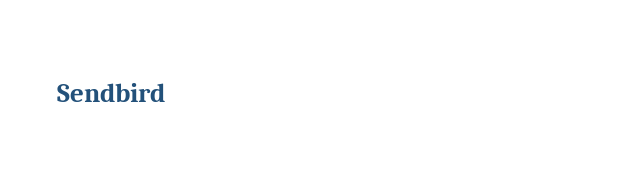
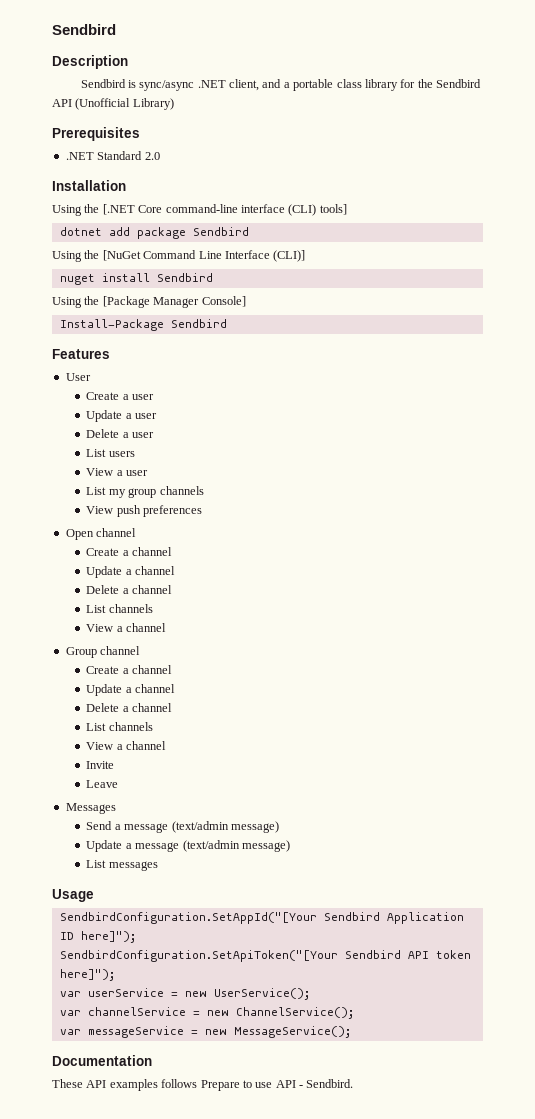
[57,83,165,102] Sendbird -> [52,24,116,35] [52,55,128,69] [80,79,482,91] [52,98,174,110] [52,127,140,141] [65,151,160,160] [52,180,126,191] [52,204,347,216] [59,227,249,239] [52,250,306,262] [59,273,213,285] [52,296,246,308] [59,319,227,331] [52,349,110,359] [65,373,91,381] [86,392,155,400] [86,410,158,422] [86,429,155,438] [86,449,135,457] [86,468,149,476] [86,486,204,498] [86,505,203,517] [65,528,137,540] [86,547,173,556] [86,566,176,578] [86,585,173,594] [86,604,153,613] [86,623,167,632] [65,646,141,658] [86,665,173,674] [86,684,176,696] [86,703,173,712] [86,722,153,731] [86,741,167,750] [86,761,115,769] [86,780,119,788] [65,803,116,814] [86,821,279,833] [86,840,290,852] [86,860,158,871] [52,889,94,902] [59,912,464,924] [59,931,136,943] [59,950,471,962] [59,969,115,981] [59,988,310,1000] [59,1007,354,1019] [59,1026,351,1038] [52,1055,152,1066] [52,1079,354,1091] Sendbird // Description // Sendbird is sync/async .NET client, and a portable class library for the Sendbird API (Unofficial Library) // Prerequisites // .NET Standard 2.0 // Installation // Using the [.NET Core command-line interface (CLI) tools] // dotnet add package Sendbird // Using the [NuGet Command Line Interface (CLI)] // nuget install Sendbird // Using the [Package Manager Console] // Install-Package Sendbird // Features // User // Create a user // Update a user // Delete a user // List users // View a user // List my group channels // View push preferences // Open channel // Create a channel // Update a channel // Delete a channel // List channels // View a channel // Group channel // Create a channel // Update a channel // Delete a channel // List channels // View a channel // Invite // Leave // Messages // Send a message (text/admin message) // Update a message (text/admin message) // List messages // Usage // SendbirdConfiguration.SetAppId("[Your Sendbird Application ID here]"); // SendbirdConfiguration.SetApiToken("[Your Sendbird API token here]"); // var userService = new UserService(); // var channelService = new ChannelService(); // var messageService = new MessageService(); // Documentation // These API examples follows Prepare to use API - Sendbird.

